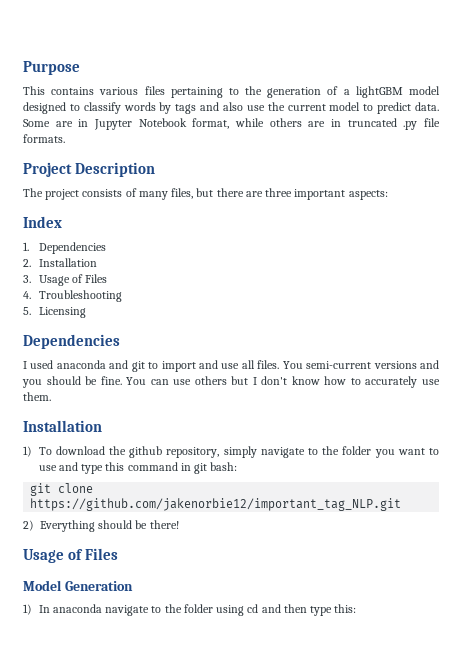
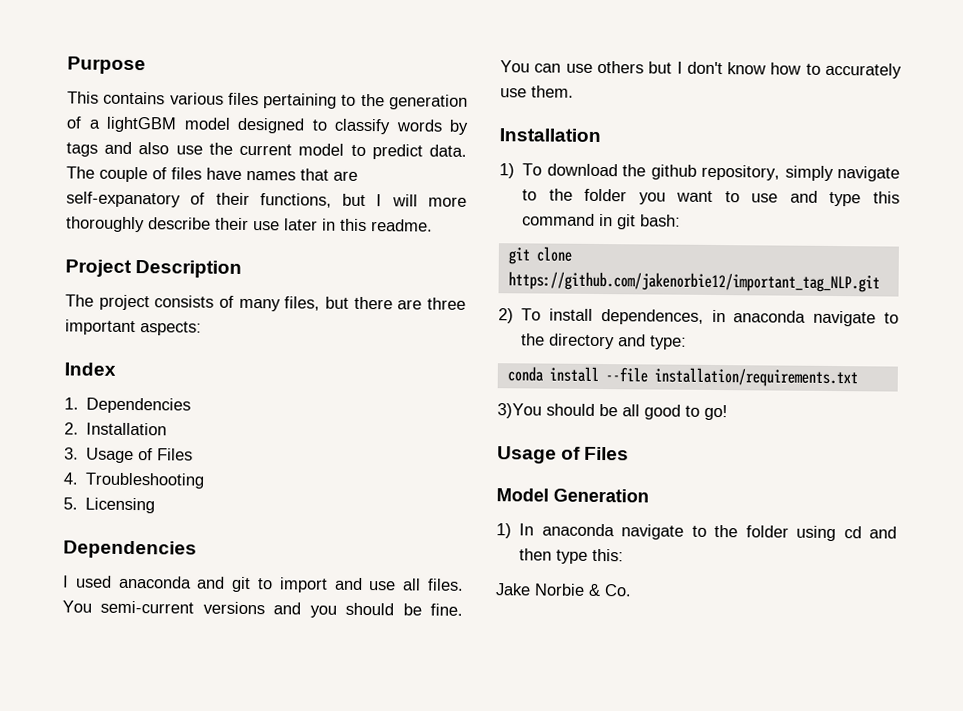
[23,118,441,130] [23,134,65,143] Some are in Jupyter Notebook format, while others are in truncated .py file formats. -> [66,166,358,183] [66,191,467,208] [66,216,433,233] The couple of files have names that are self-expanatory of their functions, but I will more thoroughly describe their use later in this readme.
[40,520,179,532] Everything should be there! -> [521,308,899,327] [521,333,688,350] [506,366,858,388] [497,403,728,421] To install dependences, in anaconda navigate to the directory and type: // conda install --file installation/requirements.txt // 3)You should be all good to go!
(357, 608) none -> [495,583,632,597] // Jake Norbie & Co.

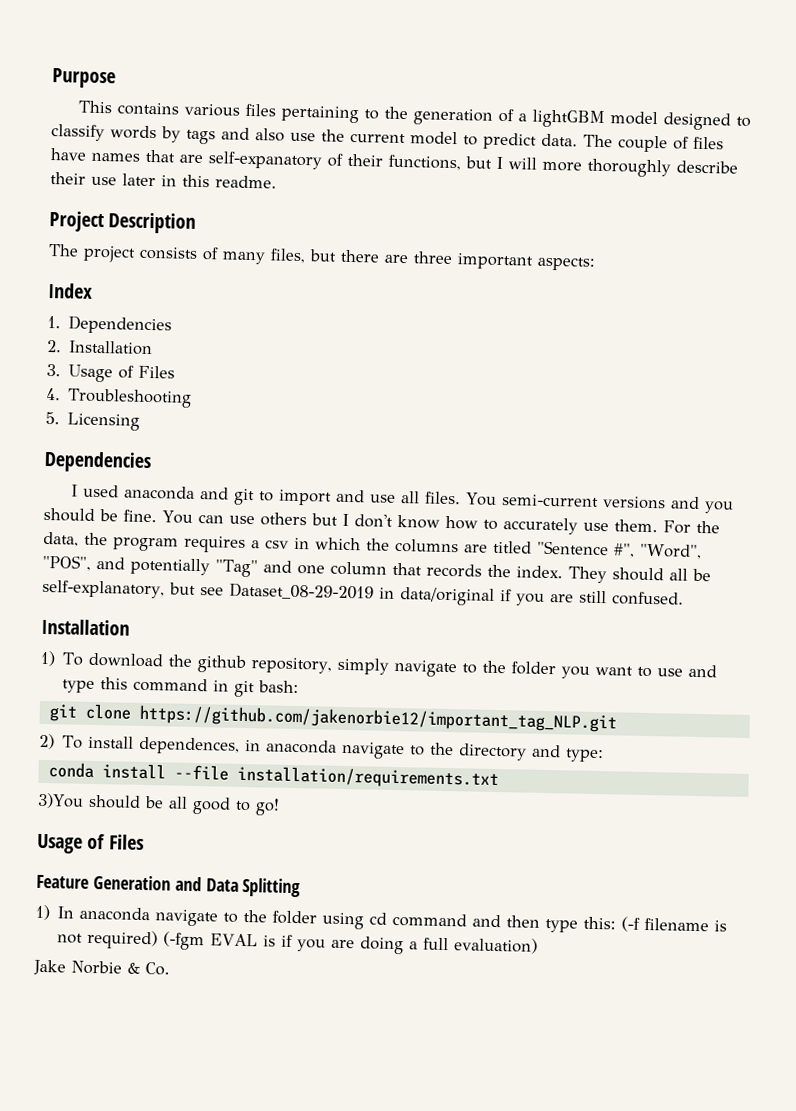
(574, 91) none -> [662,520,720,534] [43,531,702,560] [42,554,711,584] [42,579,684,606] For the data, the program requires a csv in which the columns are titled "Sentence #", "Word", "POS", and potentially "Tag" and one column that records the index. They should all be self-explanatory, but see Dataset_08-29-2019 in data/original if you are still confused.
[496,488,549,502] Model -> [36,874,89,889] Feature
(649, 495) none -> [174,876,302,898] and Data Splitting
(862, 532) none -> [392,912,468,928] command
(625, 555) none -> [621,916,728,932] [57,929,539,955] (-f filename is not required) (-fgm EVAL is if you are doing a full evaluation)

